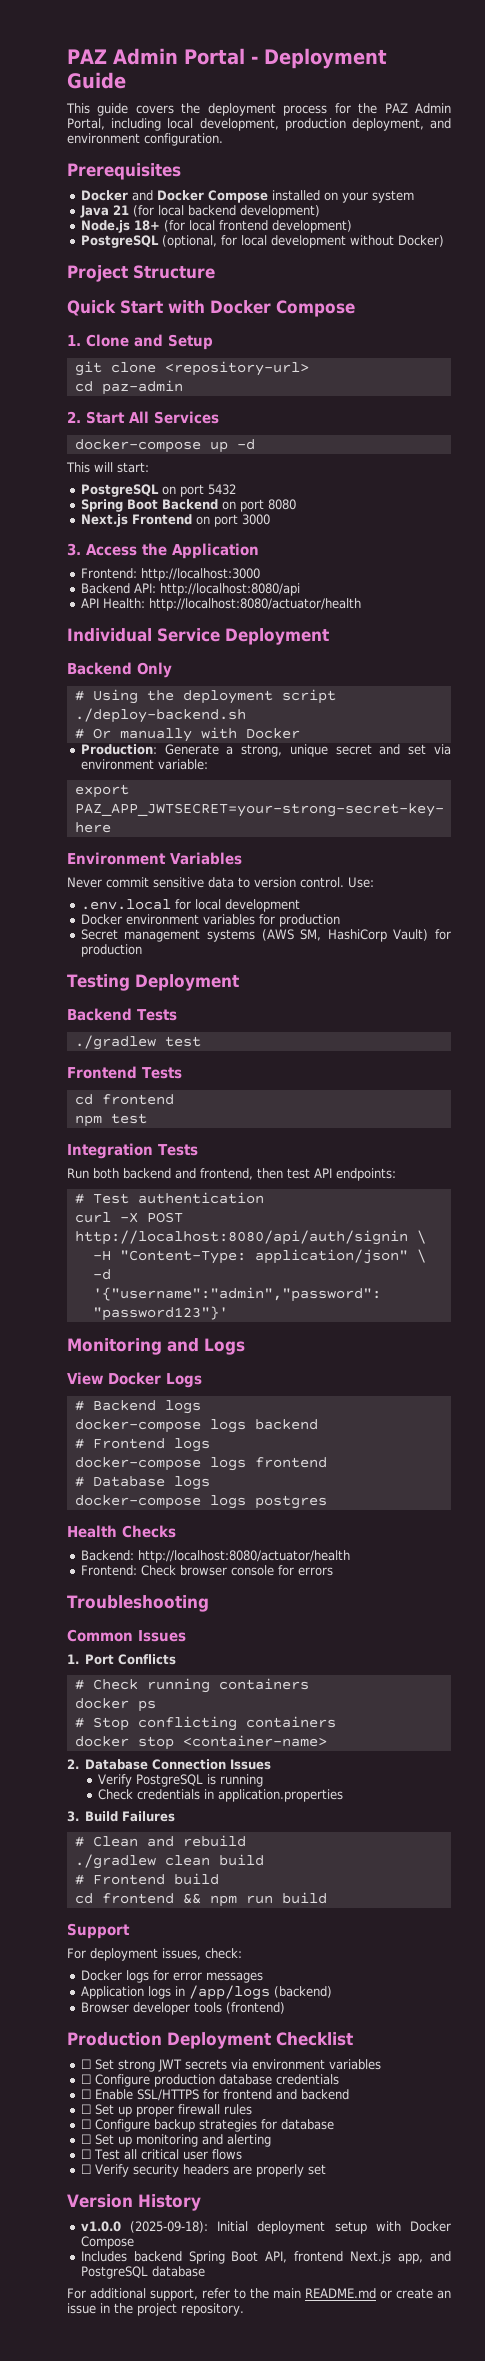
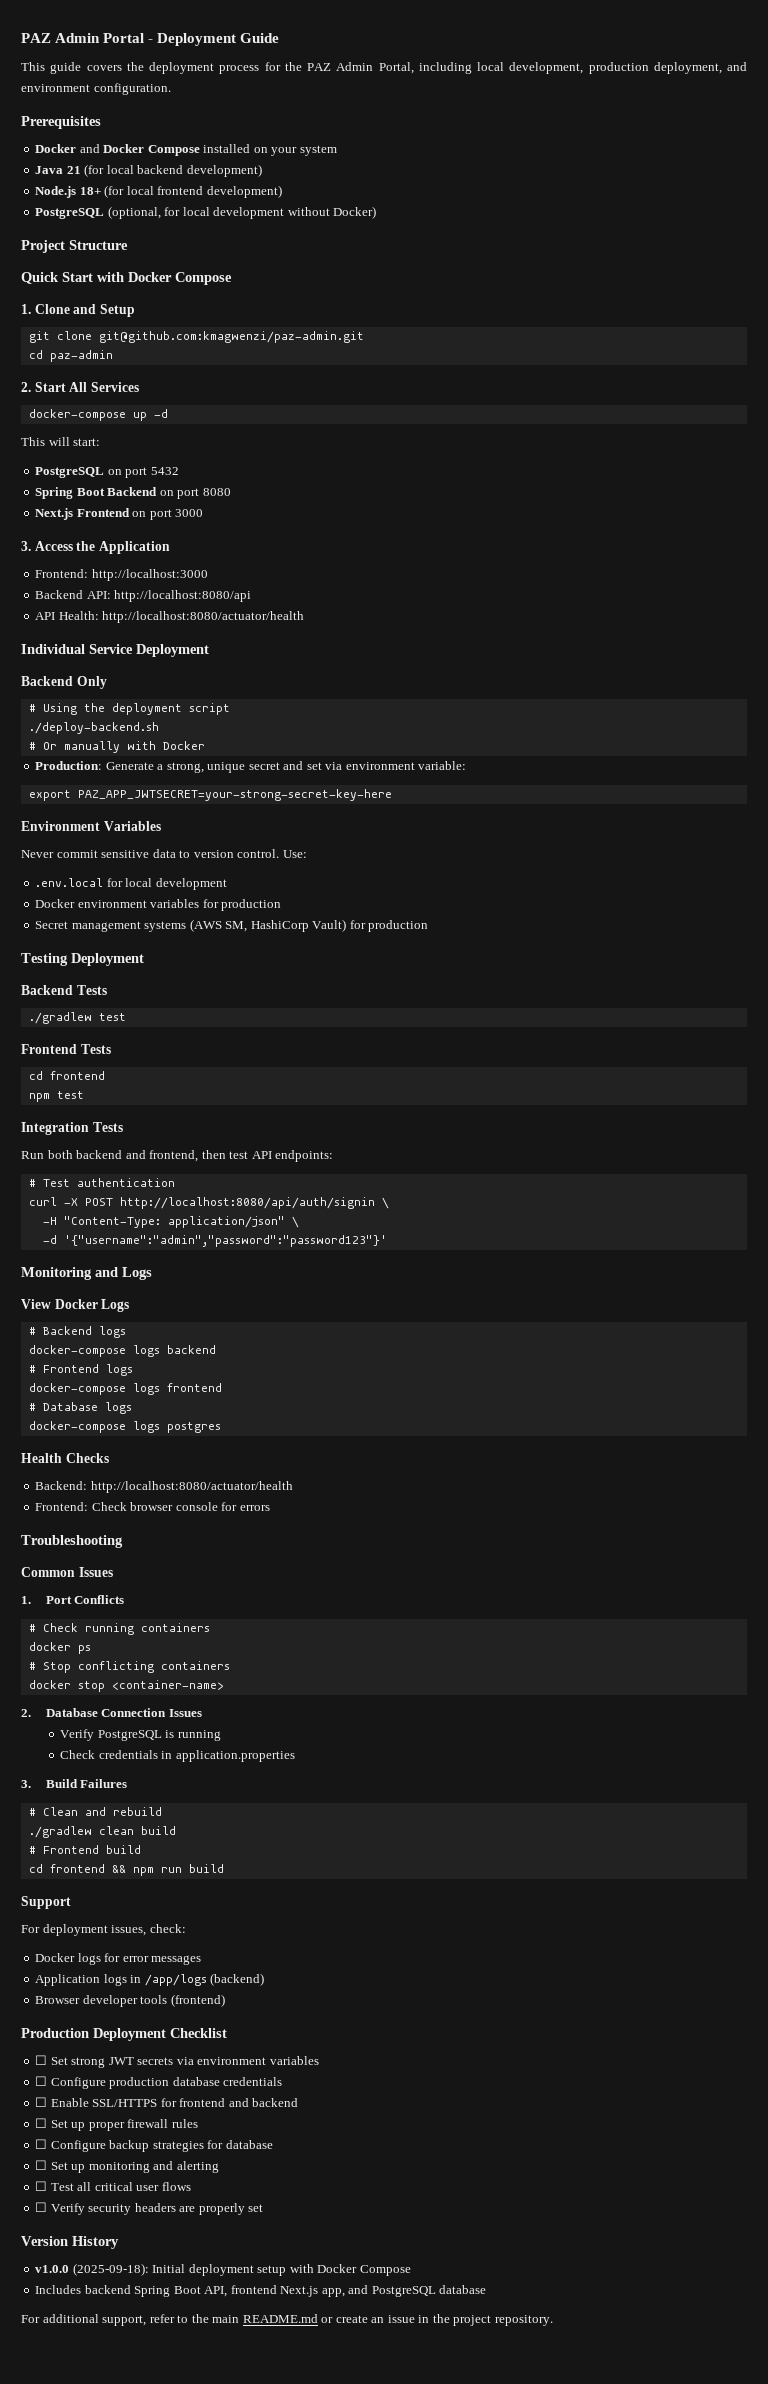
[164,361,309,376] <repository-url> -> [98,331,364,343] git@github.com:kmagwenzi/paz-admin.git

